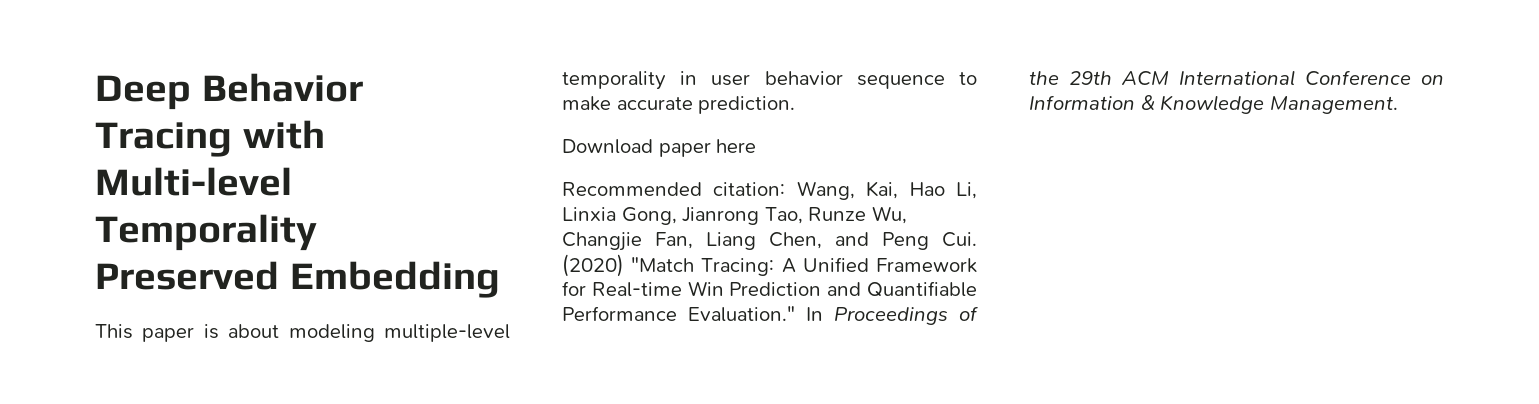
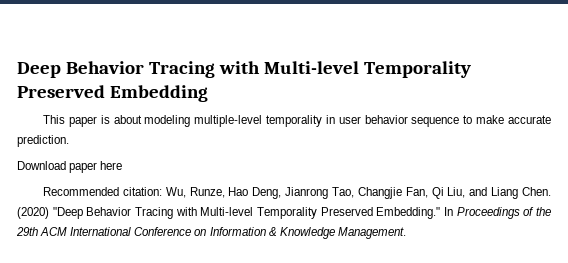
[796,181,977,200] [562,206,907,225] [562,232,977,251] [562,254,977,277] [562,281,977,297] [562,306,795,322] Wang, Kai, Hao Li, Linxia Gong, Jianrong Tao, Runze Wu, Changjie Fan, Liang Chen, and Peng Cui. (2020) "Match Tracing: A Unified Framework for Real-time Win Prediction and Quantifiable Performance Evaluation." -> [165,187,551,199] [17,207,441,219] Wu, Runze, Hao Deng, Jianrong Tao, Changjie Fan, Qi Liu, and Liang Chen. (2020) "Deep Behavior Tracing with Multi-level Temporality Preserved Embedding."

